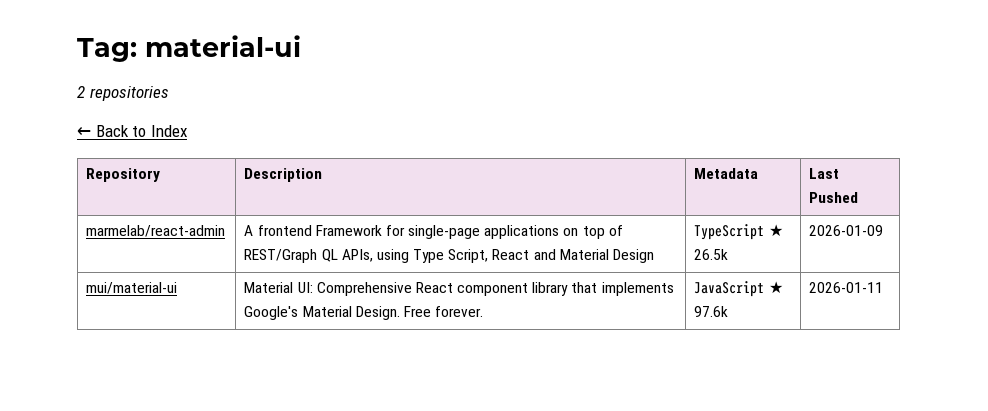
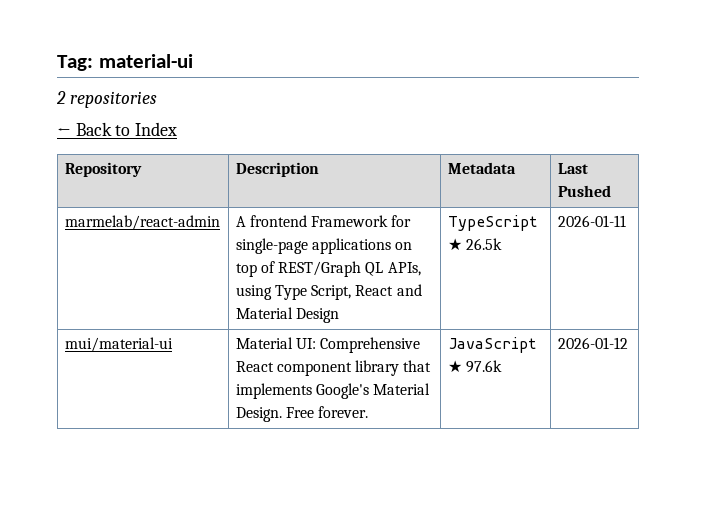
[809,225,884,236] 2026-01-09 -> [557,215,626,227] 2026-01-11
[809,282,884,293] 2026-01-11 -> [557,337,628,349] 2026-01-12

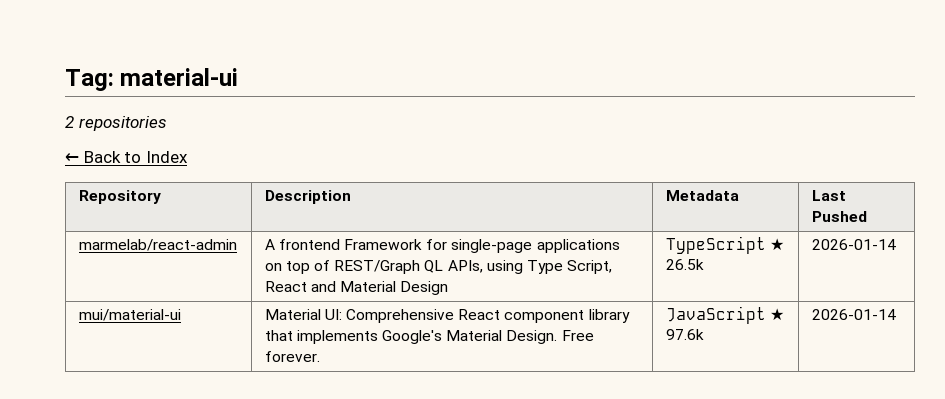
[557,215,626,227] 2026-01-11 -> [811,239,896,250] 2026-01-14
[557,337,628,349] 2026-01-12 -> [811,309,896,320] 2026-01-14

